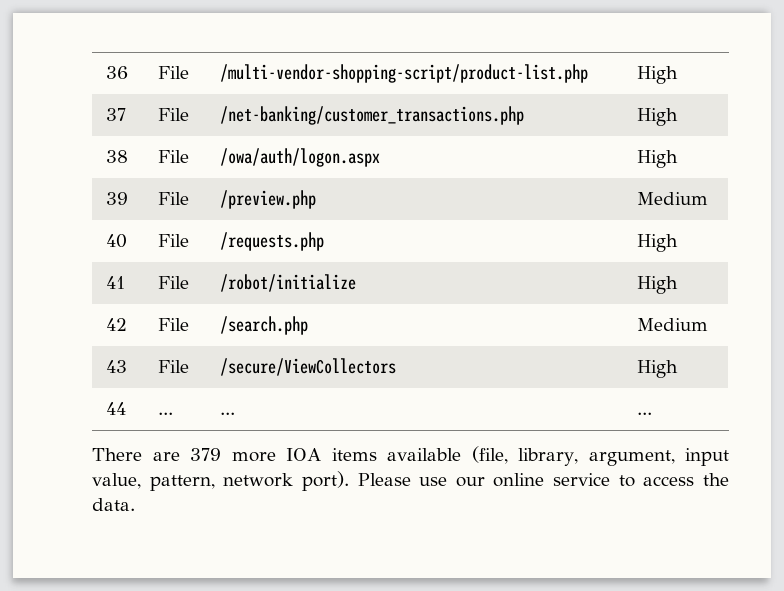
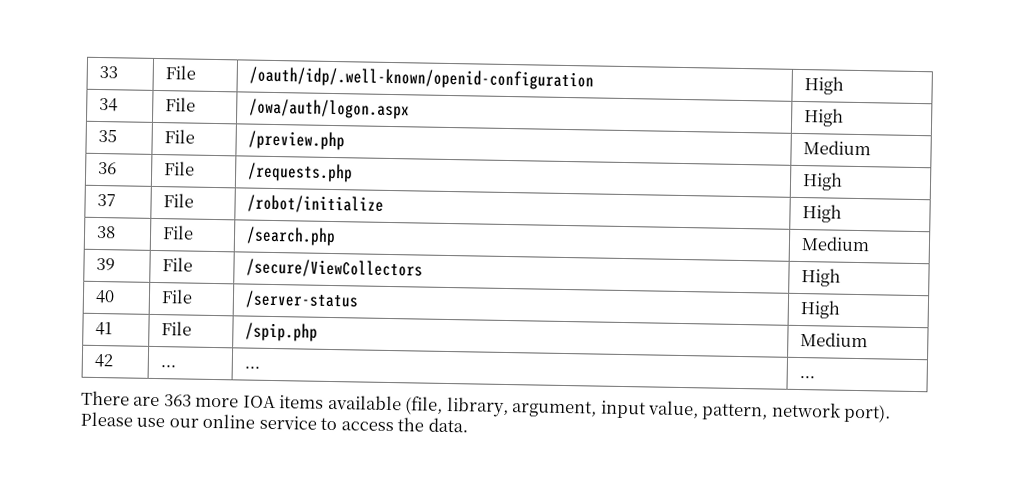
(105, 72) none -> [98,65,118,79] [164,65,196,80] [248,66,594,91] [803,76,844,95] [98,97,118,112] [164,97,196,112] [248,98,410,120] [802,108,844,127] [97,128,117,143] [163,129,195,144] [247,130,345,151] [802,140,871,156] 33 | File | /oauth/idp/.well-known/openid-configuration | High // 34 | File | /owa/auth/logon.aspx | High // 35 | File | /preview.php | Medium //
[219,64,588,83] /multi-vendor-shopping-script/product-list.php -> [246,162,353,183] /requests.php
[219,106,524,125] /net-banking/customer_transactions.php -> [246,194,384,214] /robot/initialize
[219,148,380,167] [636,150,678,168] /owa/auth/logon.aspx | High -> [245,226,336,247] [800,236,870,252] /search.php | Medium
[219,190,316,209] [636,192,708,205] /preview.php | Medium -> [245,258,423,279] [800,268,841,287] /secure/ViewCollectors | High
[219,232,324,251] /requests.php -> [244,290,359,310] /server-status
[219,274,356,292] [636,276,678,294] [105,318,127,331] [157,318,189,331] [219,316,308,335] [636,318,708,331] [105,360,127,373] [157,360,189,373] [219,358,396,376] [636,360,678,378] [105,402,126,415] /robot/initialize | High // 42 | File | /search.php | Medium // 43 | File | /secure/ViewCollectors | High // 44 -> [244,322,318,342] [799,332,868,348] [93,353,113,368] /spip.php | Medium // 42
[190,448,222,461] 379 -> [163,394,192,407] 363

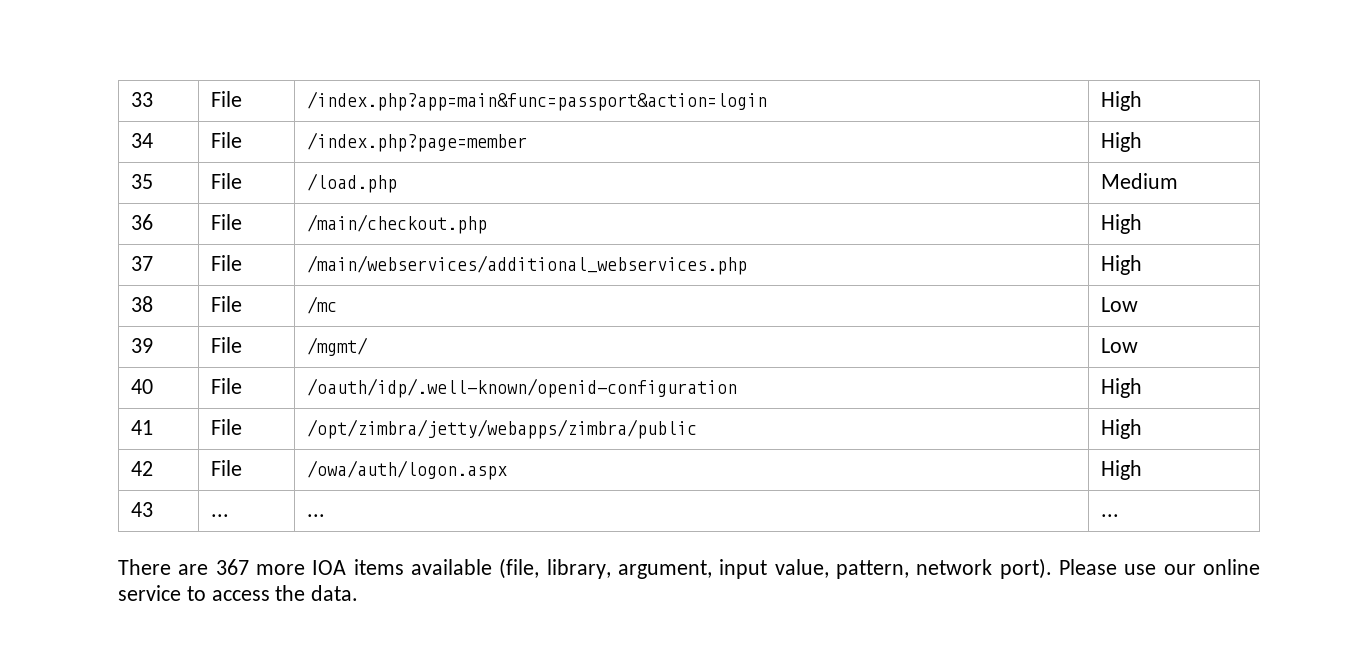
[248,66,594,91] [803,76,844,95] [98,97,118,112] [164,97,196,112] [248,98,410,120] [802,108,844,127] [97,128,117,143] [163,129,195,144] [247,130,345,151] [802,140,871,156] [97,161,117,175] [163,161,195,176] [246,162,353,183] [801,172,843,191] [96,193,116,207] [162,193,194,208] [246,194,384,214] [801,204,842,223] [95,225,116,239] [161,225,194,240] [245,226,336,247] [800,236,870,252] [95,257,115,271] [161,257,193,272] [245,258,423,279] [800,268,841,287] [94,289,115,304] [160,289,193,304] [244,290,359,310] [799,300,841,319] [94,321,113,336] [160,321,192,336] [244,322,318,342] [799,332,868,348] [93,353,113,368] /oauth/idp/.well-known/openid-configuration | High // 34 | File | /owa/auth/logon.aspx | High // 35 | File | /preview.php | Medium // 36 | File | /requests.php | High // 37 | File | /robot/initialize | High // 38 | File | /search.php | Medium // 39 | File | /secure/ViewCollectors | High // 40 | File | /server-status | High // 41 | File | /spip.php | Medium // 42 -> [307,91,768,111] [1101,91,1143,111] [131,133,154,148] [211,132,243,148] [307,132,528,152] [1101,132,1143,152] [131,174,154,189] [211,173,243,189] [307,173,398,193] [1101,173,1179,189] [131,214,154,230] [211,214,243,230] [307,214,488,234] [1101,214,1143,234] [131,256,154,271] [211,255,243,271] [307,255,748,275] [1101,255,1143,275] [131,296,154,312] [211,296,243,312] [307,296,338,314] [1101,297,1139,312] [131,338,154,353] [211,337,243,353] [307,337,369,356] [1101,338,1139,353] [131,379,154,394] [211,378,243,394] [307,378,738,398] [1101,378,1143,398] [131,420,154,435] [211,419,243,435] [307,419,698,439] [1101,419,1143,439] [131,461,154,476] [211,460,243,476] [307,460,508,480] [1101,460,1143,480] [131,502,154,517] /index.php?app=main&func=passport&action=login | High // 34 | File | /index.php?page=member | High // 35 | File | /load.php | Medium // 36 | File | /main/checkout.php | High // 37 | File | /main/webservices/additional_webservices.php | High // 38 | File | /mc | Low // 39 | File | /mgmt/ | Low // 40 | File | /oauth/idp/.well-known/openid-configuration | High // 41 | File | /opt/zimbra/jetty/webapps/zimbra/public | High // 42 | File | /owa/auth/logon.aspx | High // 43
[163,394,192,407] 363 -> [215,559,249,575] 367

